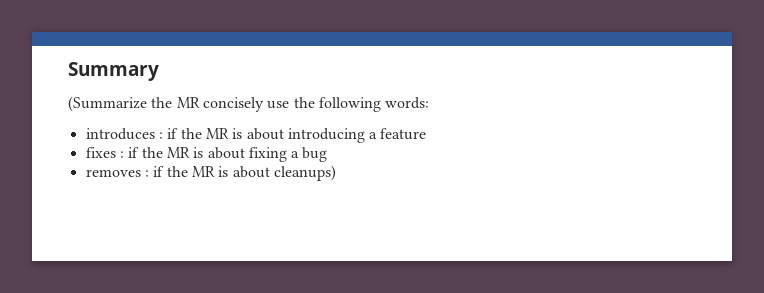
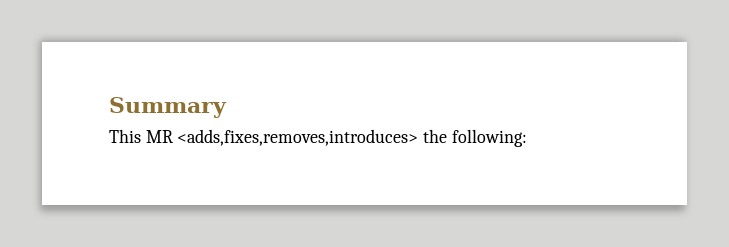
[68,96,430,112] [85,128,427,143] [85,147,328,162] [85,165,336,181] (Summarize the MR concisely use the following words: // introduces : if the MR is about introducing a feature // fixes : if the MR is about fixing a bug // removes : if the MR is about cleanups) -> [109,129,527,147] This MR <adds,fixes,removes,introduces> the following:

